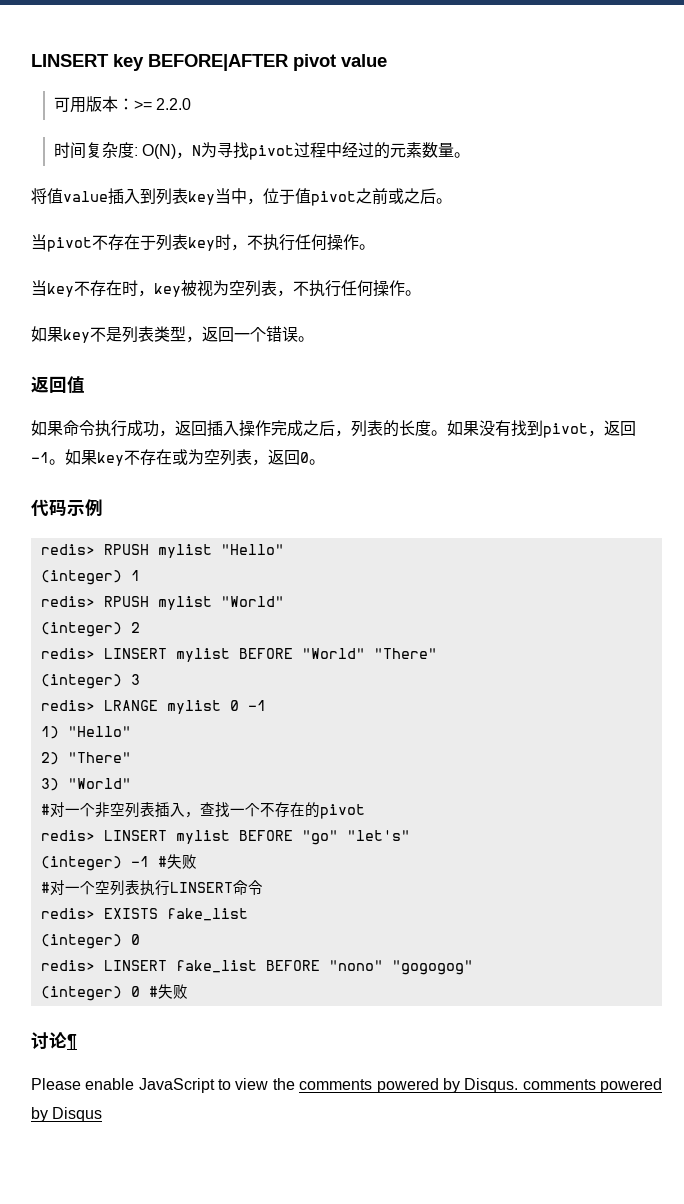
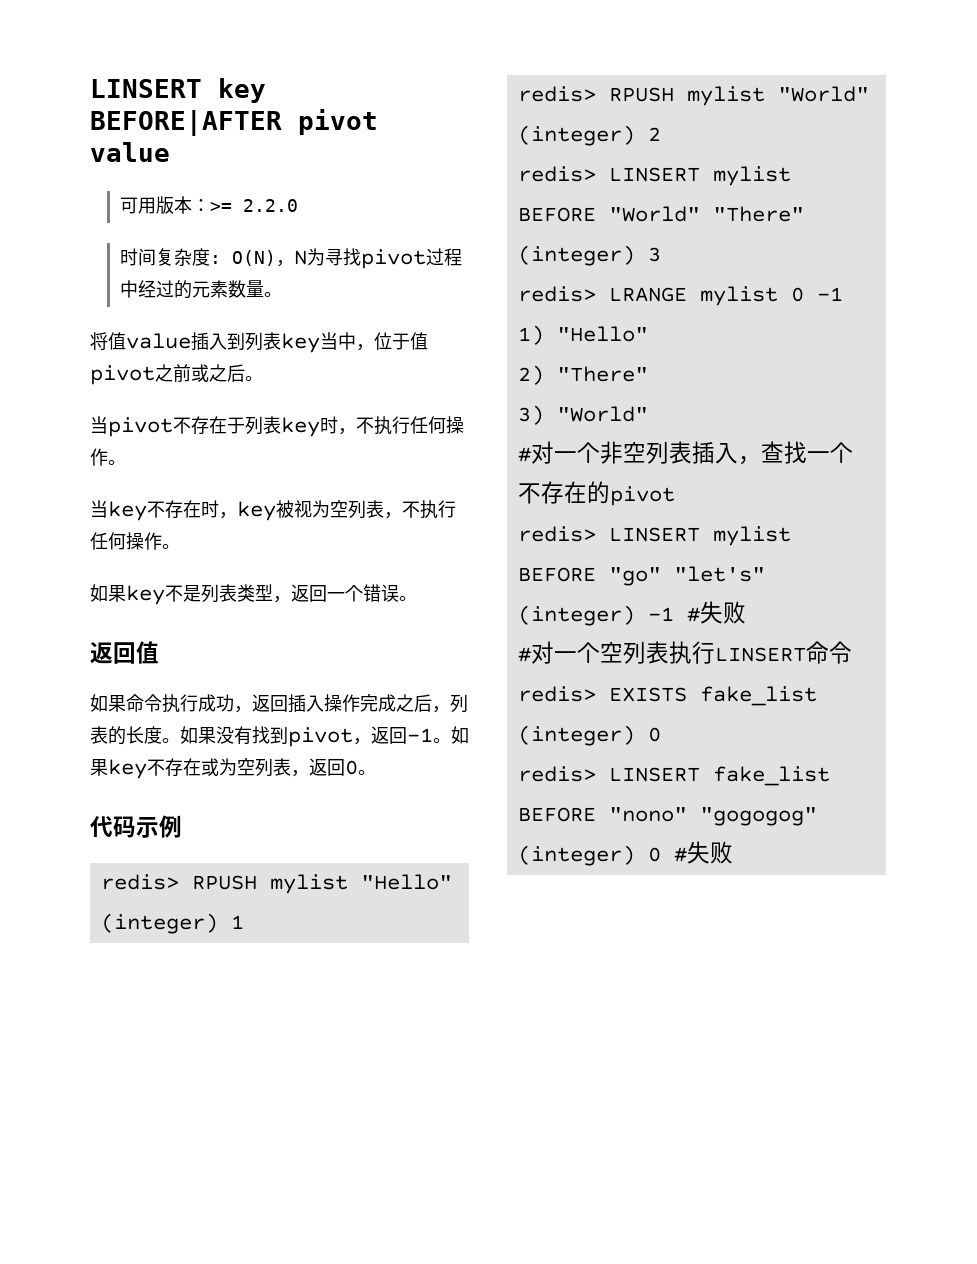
[31,1032,77,1050] [31,1078,663,1093] [31,1107,103,1122] // 讨论¶ // Please enable JavaScript to view the comments powered by Disqus. comments powered by Disqus -> (733, 852) none

